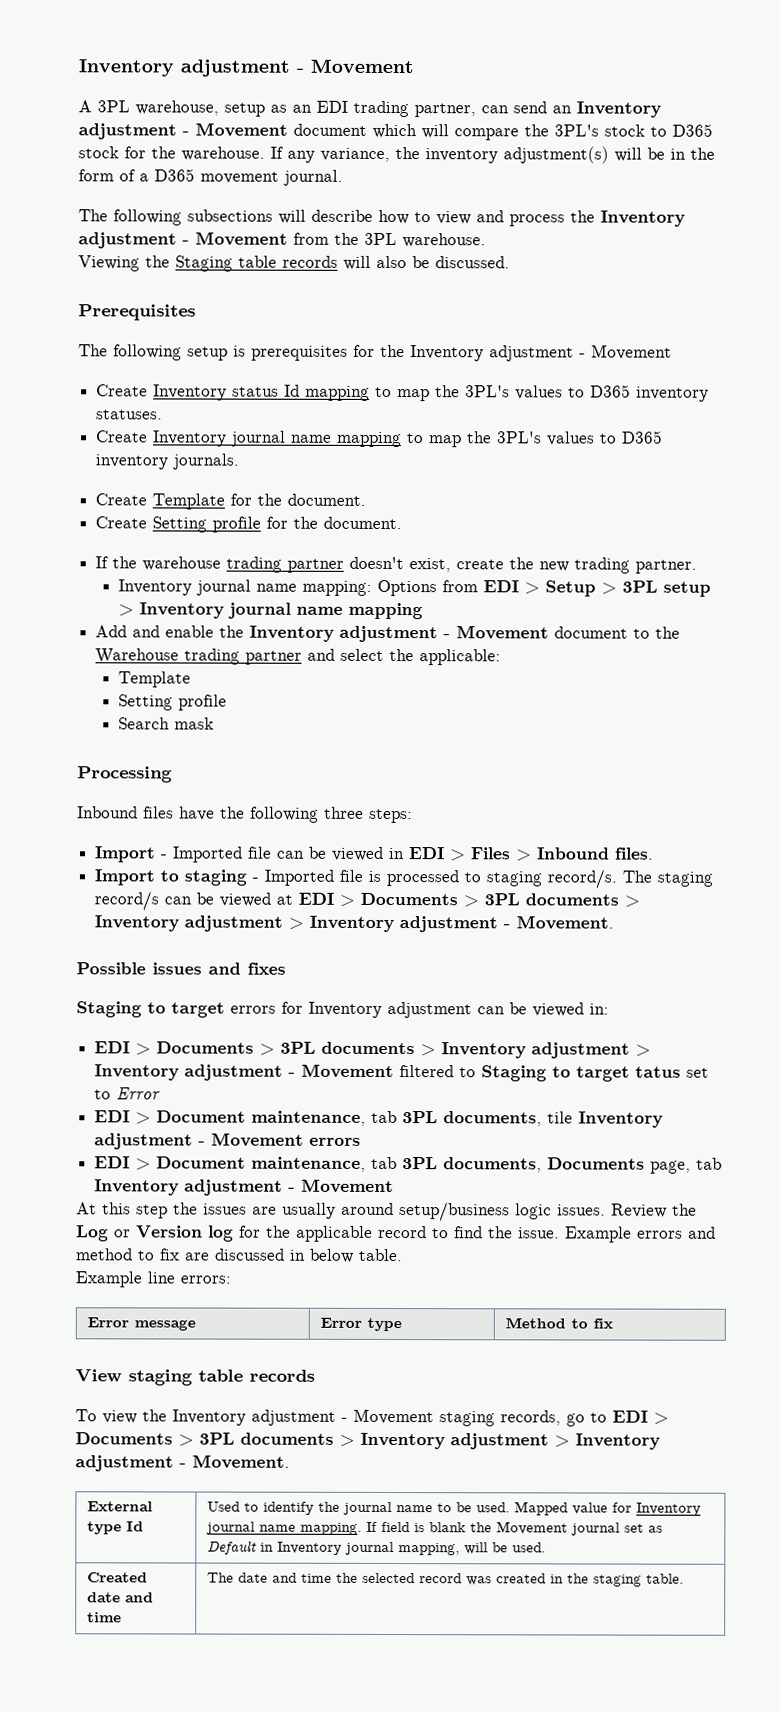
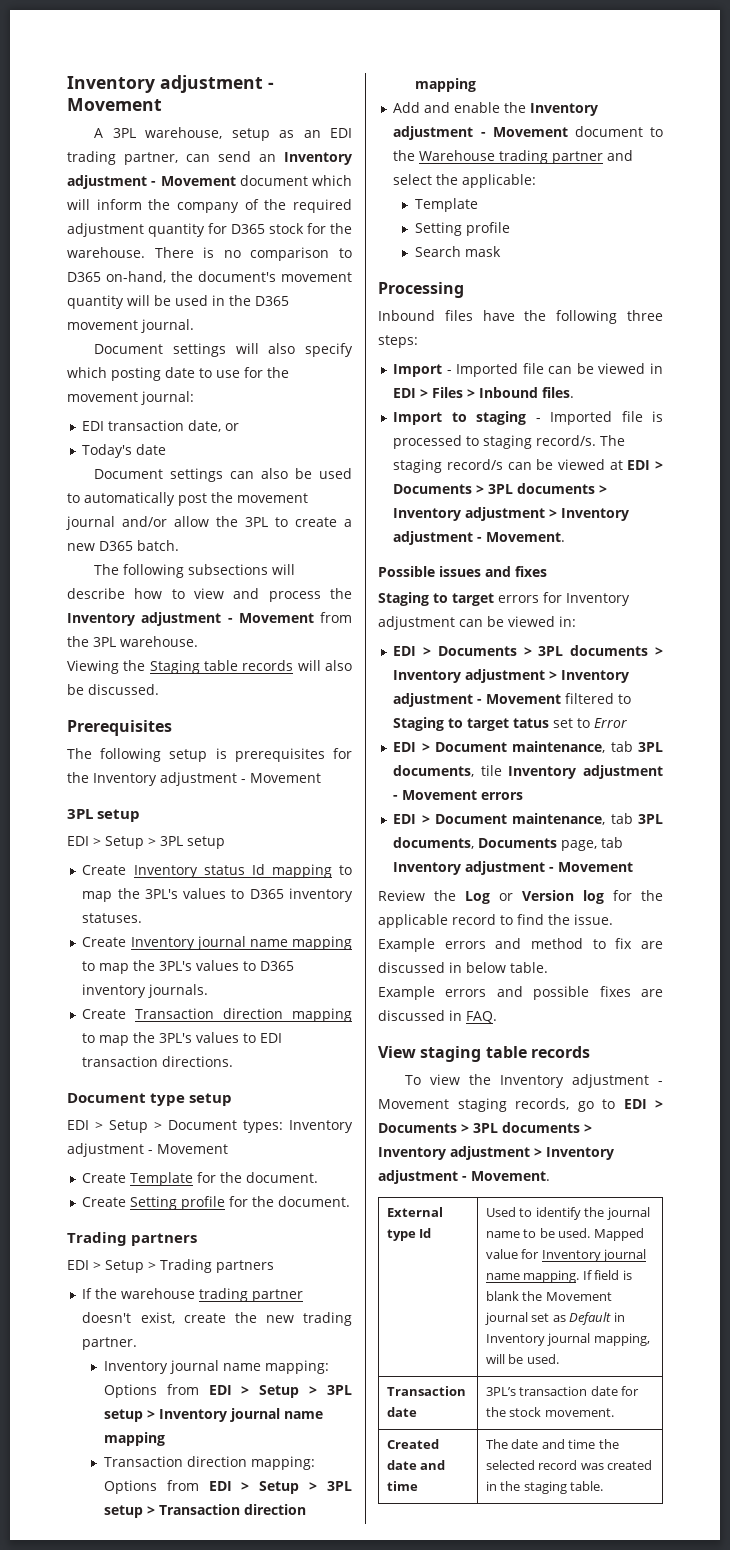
[454,124,667,141] compare the 3PL's stock to -> [96,199,352,213] [67,223,227,237] inform the company of the required adjustment quantity for
[270,146,715,164] [78,169,149,182] If any variance, the inventory adjustment(s) will be in the form of a -> [154,247,352,261] [67,271,352,283] [67,295,251,309] There is no comparison to D365 on-hand, the document's movement quantity will be used in the
(343, 177) none -> [94,343,353,357] [67,367,289,381] [67,391,194,405] [82,420,240,432] [82,444,167,458] [94,468,352,482] [67,492,308,506] [66,516,352,530] [67,540,179,551] // Document settings will also specify which posting date to use for the movement journal: // EDI transaction date, or // Today's date // Document settings can also be used to automatically post the movement journal and/or allow the 3PL to create a new D365 batch.
(672, 352) none -> [67,809,141,822] [67,836,225,849] // 3PL setup // EDI > Setup > 3PL setup
(240, 461) none -> [82,1008,352,1022] [82,1032,283,1046] [82,1056,234,1067] [67,1093,233,1106] [67,1120,353,1133] [67,1143,228,1157] // Create Transaction direction mapping to map the 3PL's values to EDI transaction directions. // Document type setup // EDI > Setup > Document types: Inventory adjustment - Movement
(403, 523) none -> [67,1232,198,1246] [67,1259,274,1273] // Trading partners // EDI > Setup > Trading partners
(423, 611) none -> [103,1456,315,1470] [103,1480,352,1494] [103,1504,306,1518] [414,78,476,92] // Transaction direction mapping: Options from EDI > Setup > 3PL setup > Transaction direction mapping
[76,1202,606,1222] At this step the issues are usually around setup/business logic issues. -> (634, 867) none
[147,1271,231,1284] [86,1317,196,1331] [319,1317,402,1332] [504,1317,613,1329] line errors: // Error message | Error type | Method to fix -> [445,986,663,1000] [378,1010,497,1023] errors and possible fixes are discussed in FAQ.
(546, 1547) none -> [387,1386,467,1396] [387,1407,418,1417] [486,1386,640,1396] [486,1407,614,1417] // Transaction date | 3PL’s transaction date for the stock movement.

